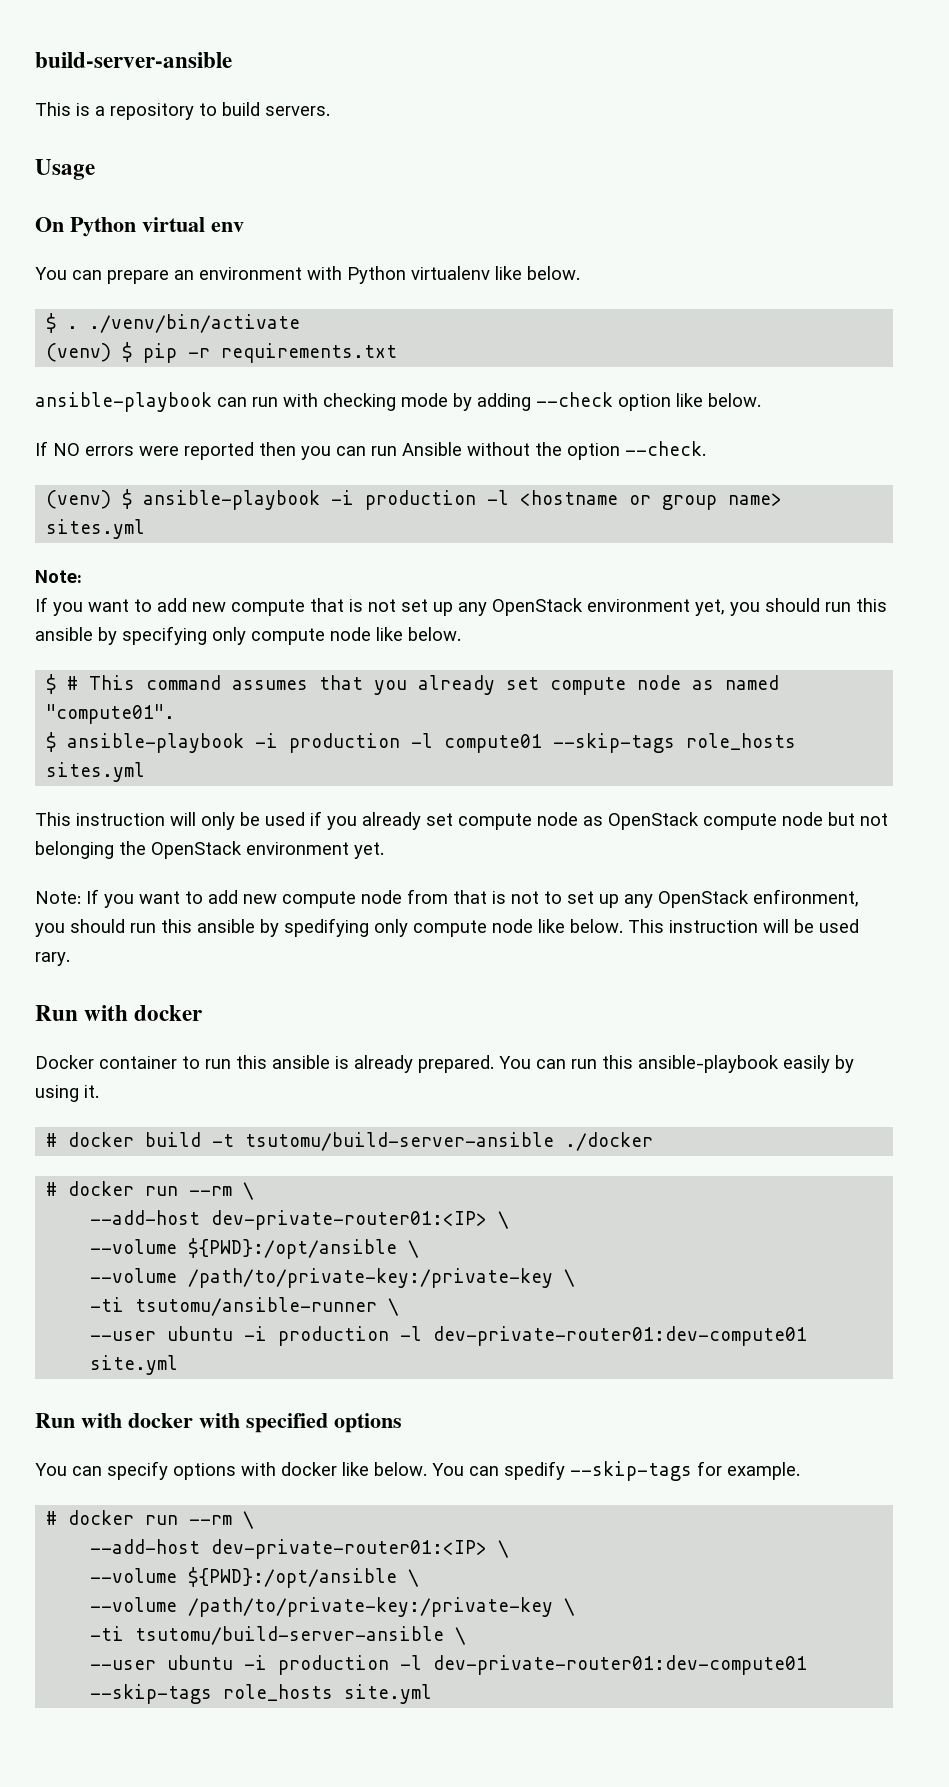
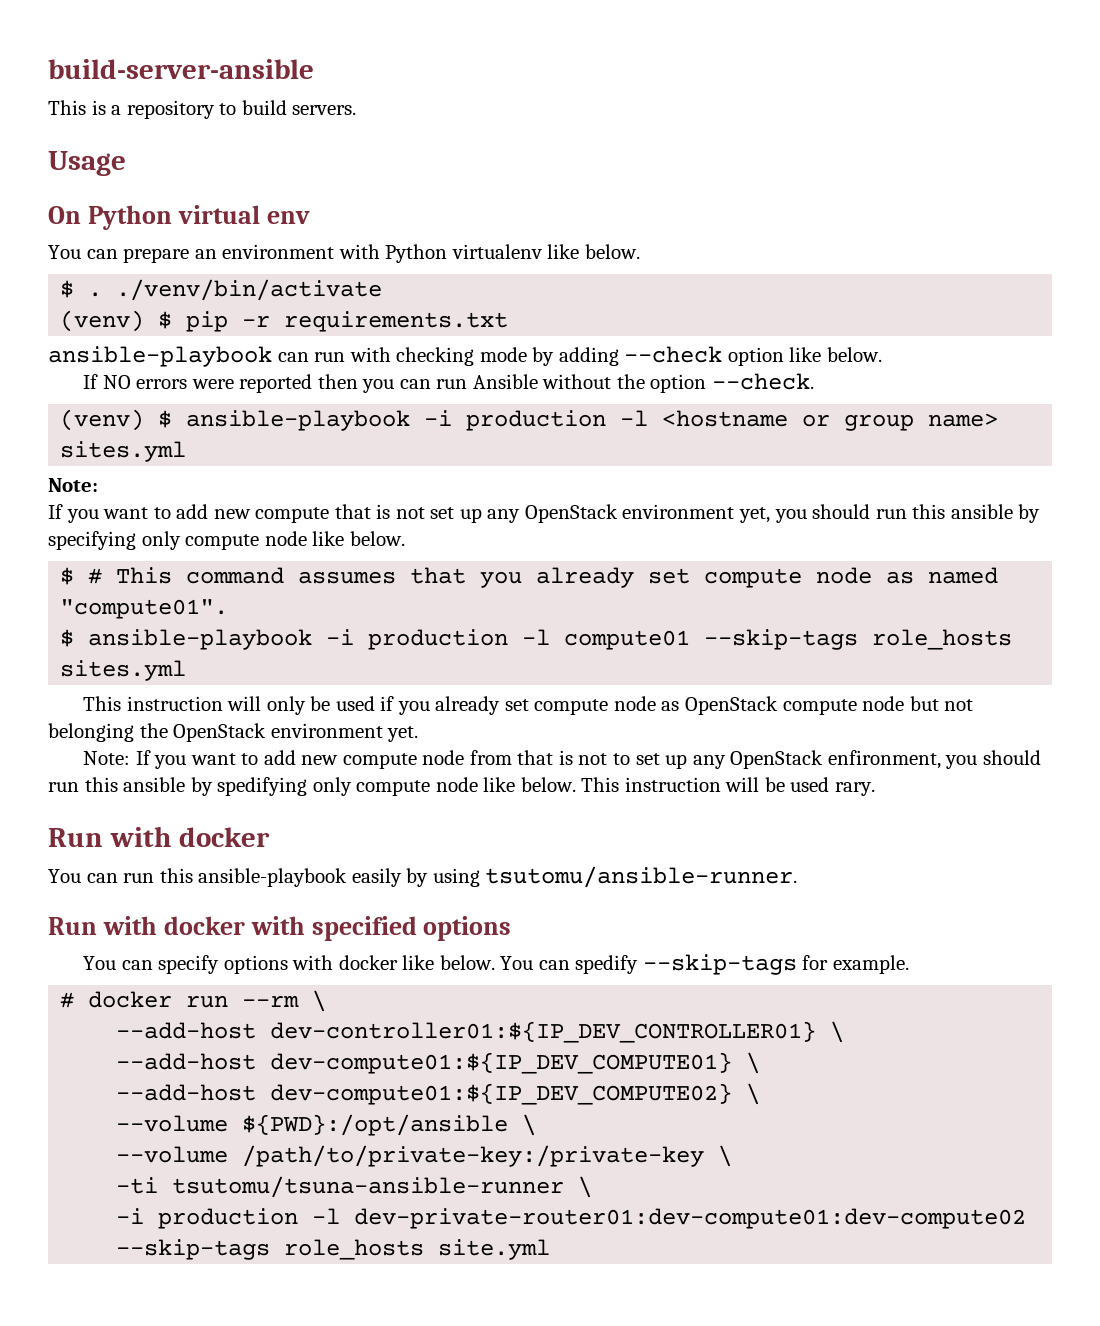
[35,1055,494,1073] Docker container to run this ansible is already prepared. -> (270, 837) none
[84,1085,99,1098] [46,1132,654,1151] [46,1181,255,1200] [90,1210,510,1230] [90,1238,420,1259] [90,1268,576,1288] [90,1297,400,1316] [90,1326,808,1346] [90,1355,179,1375] it. // # docker build -t tsutomu/build-server-ansible ./docker // # docker run --rm \ // --add-host dev-private-router01:<IP> \ // --volume ${PWD}:/opt/ansible \ // --volume /path/to/private-key:/private-key \ // -ti tsutomu/ansible-runner \ // --user ubuntu -i production -l dev-private-router01:dev-compute01 site.yml -> [485,866,798,888] tsutomu/ansible-runner.
[211,1539,510,1559] [90,1567,420,1588] [90,1597,576,1617] [90,1626,467,1645] [90,1655,808,1675] dev-private-router01:<IP> \ // --volume ${PWD}:/opt/ansible \ // --volume /path/to/private-key:/private-key \ // -ti tsutomu/build-server-ansible \ // --user ubuntu -i production -l dev-private-router01:dev-compute01 -> [270,1021,845,1043] [116,1052,761,1074] [116,1083,761,1105] [116,1114,537,1136] [116,1145,733,1167] [116,1176,593,1198] [116,1208,1027,1229] dev-controller01:${IP_DEV_CONTROLLER01} \ // --add-host dev-compute01:${IP_DEV_COMPUTE01} \ // --add-host dev-compute01:${IP_DEV_COMPUTE02} \ // --volume ${PWD}:/opt/ansible \ // --volume /path/to/private-key:/private-key \ // -ti tsutomu/tsuna-ansible-runner \ // -i production -l dev-private-router01:dev-compute01:dev-compute02

